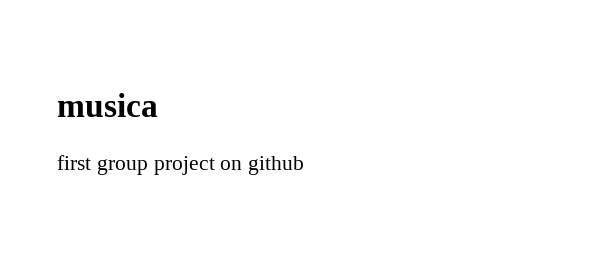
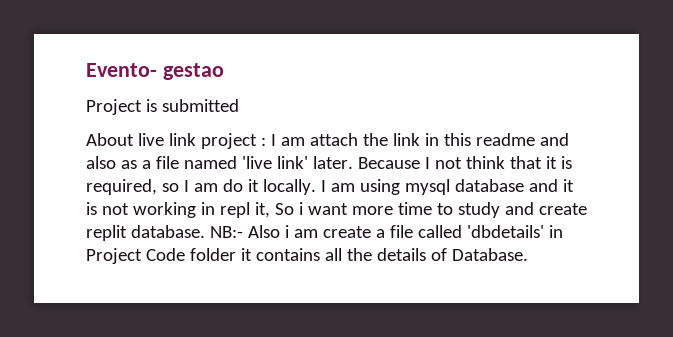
[57,93,158,117] [57,155,305,175] musica // first group project on github -> [86,63,224,80] [86,99,239,115] [86,133,569,149] [86,156,572,169] [86,179,574,195] [86,202,587,218] [86,225,563,241] [86,248,528,264] Evento- gestao // Project is submitted // About live link project : I am attach the link in this readme and also as a file named 'live link' later. Because I not think that it is required, so I am do it locally. I am using mysql database and it is not working in repl it, So i want more time to study and create replit database. NB:- Also i am create a file called 'dbdetails' in Project Code folder it contains all the details of Database.

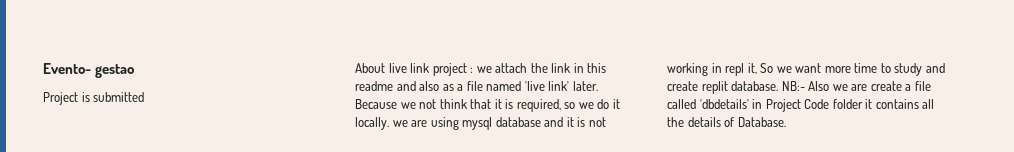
[270,134,305,146] I am -> [476,66,492,73] we
[424,157,430,169] I -> [400,102,416,109] we
[183,180,218,192] I am -> [578,102,594,109] we
[320,180,355,192] I am -> [392,120,428,127] we are
[298,202,303,215] i -> [776,66,792,73] we
[284,225,318,238] i am -> [832,84,868,91] we are

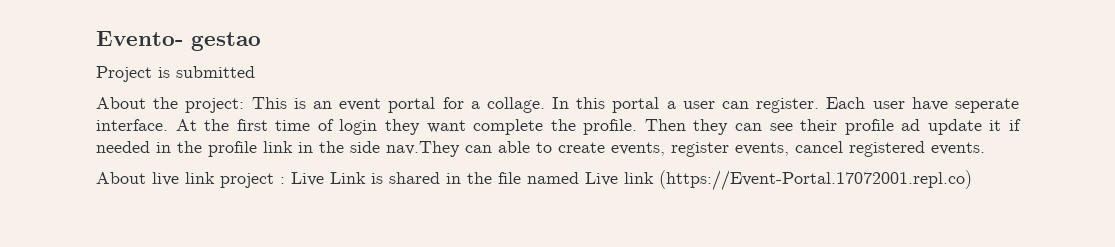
(145, 97) none -> [96,97,1019,113] [96,119,1021,135] [96,141,985,157] // About the project: This is an event portal for a collage. In this portal a user can register. Each user have seperate interface. At the first time of login they want complete the profile. Then they can see their profile ad update it if needed in the profile link in the side nav.They can able to create events, register events, cancel registered events.
[476,63,607,73] [355,81,598,91] [355,99,620,112] [355,117,606,130] [667,63,945,76] [667,81,931,94] [667,99,935,112] [667,117,786,127] we attach the link in this readme and also as a file named 'live link' later. Because we not think that it is required, so we do it locally. we are using mysql database and it is not working in repl it, So we want more time to study and create replit database. NB:- Also we are create a file called 'dbdetails' in Project Code folder it contains all the details of Database. -> [291,170,972,191] Live Link is shared in the file named Live link (https://Event-Portal.17072001.repl.co)

